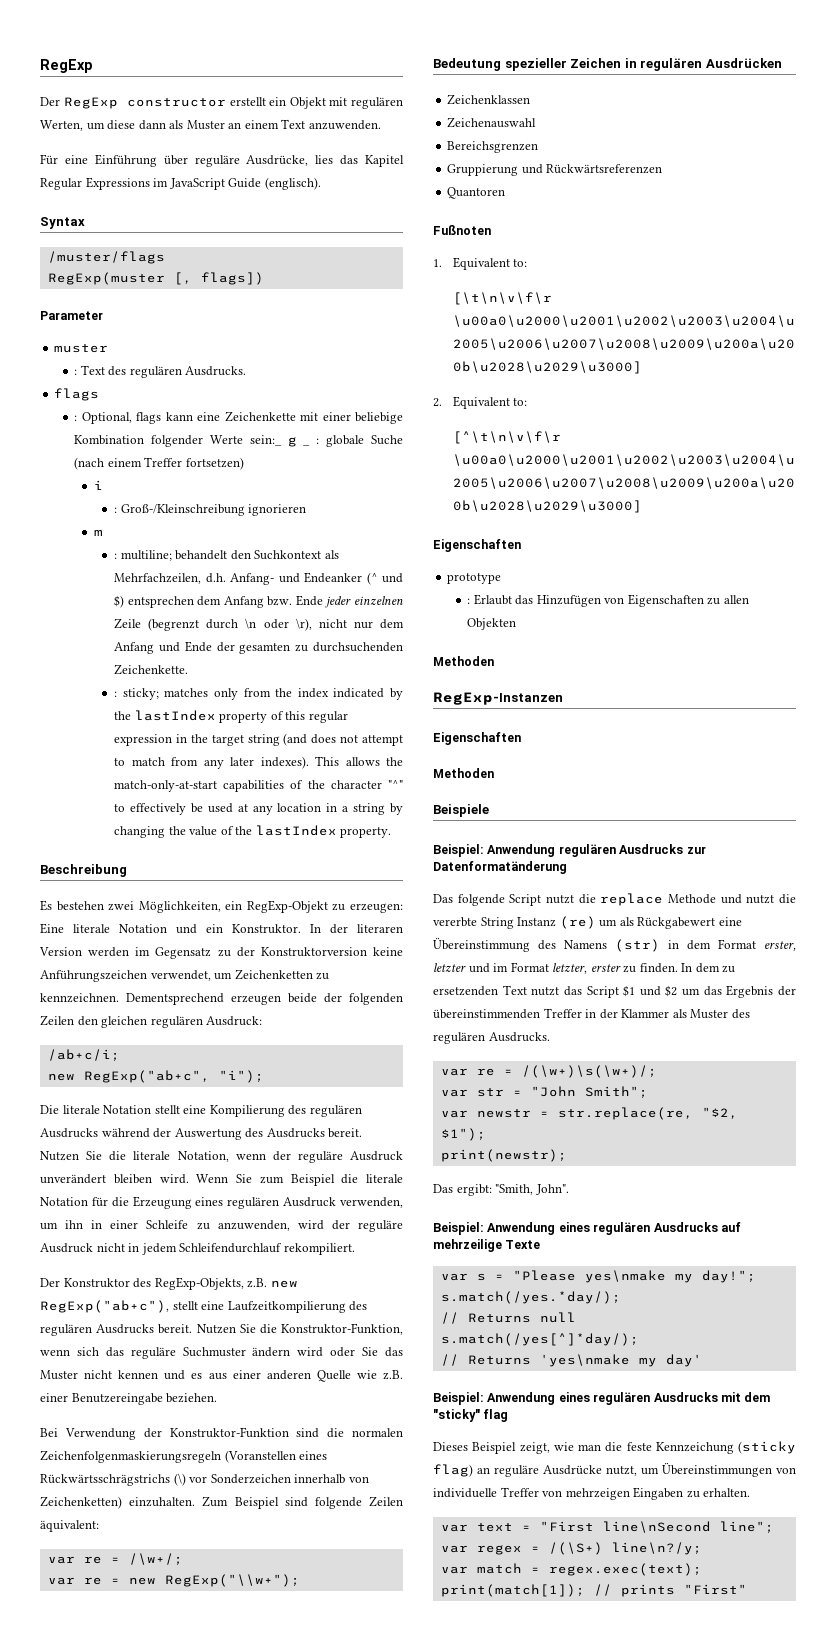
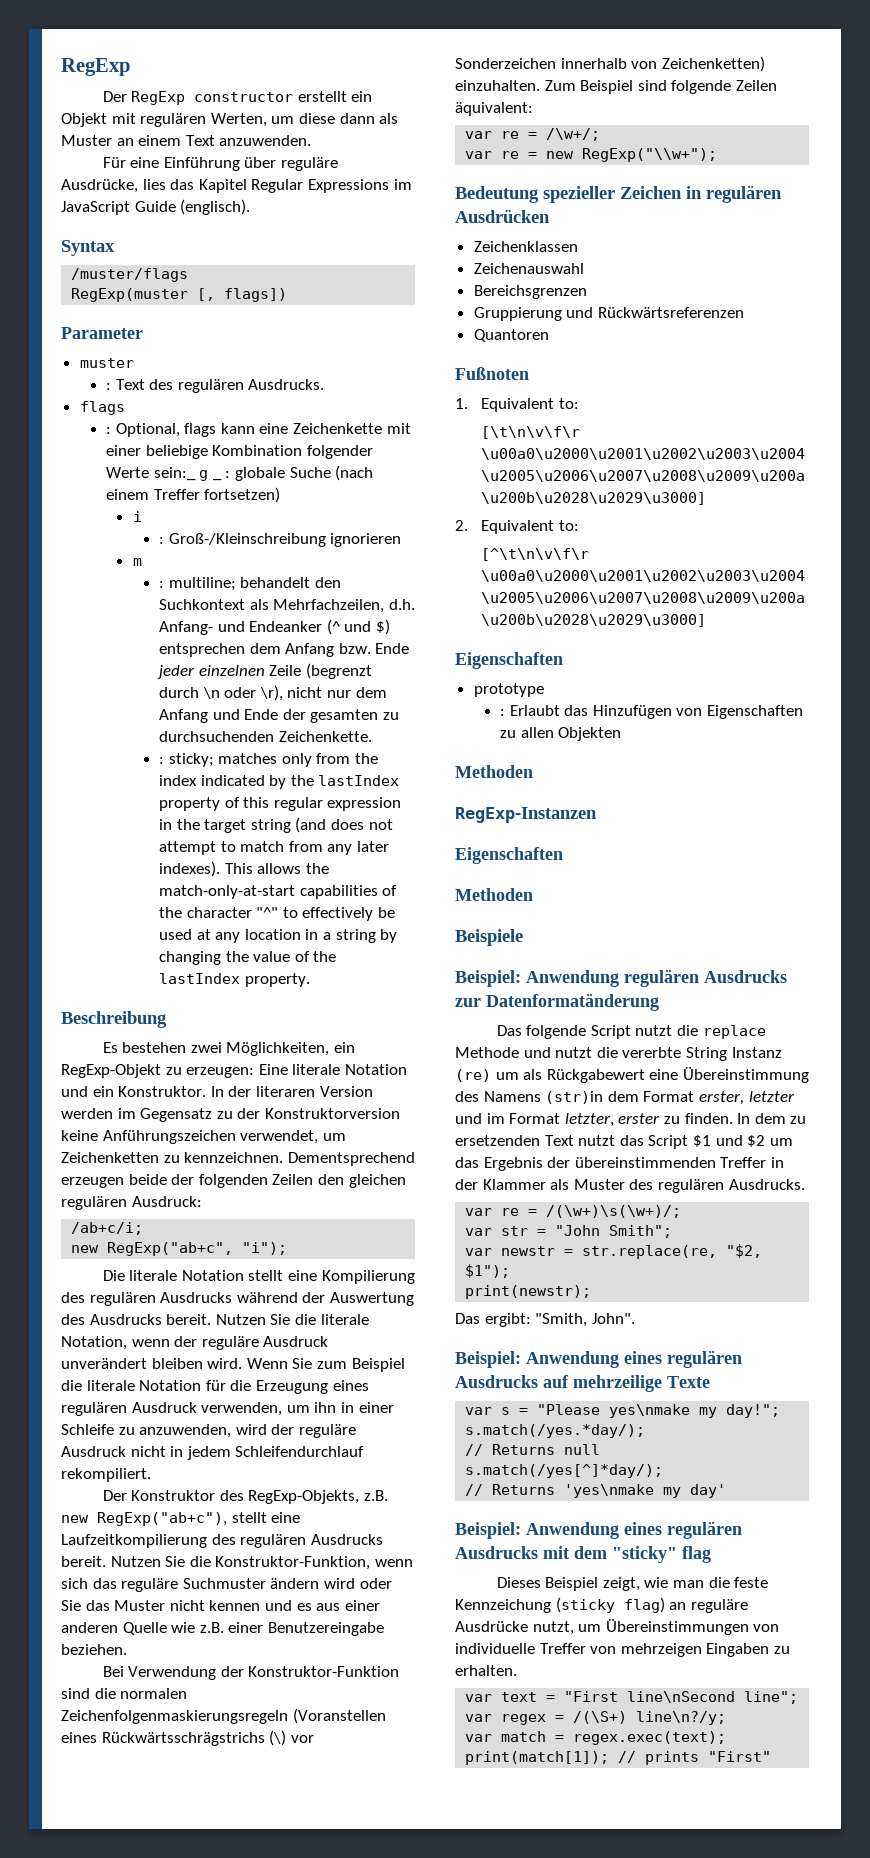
[615,939,679,952] (str) in -> [545,1091,604,1104] (str)in

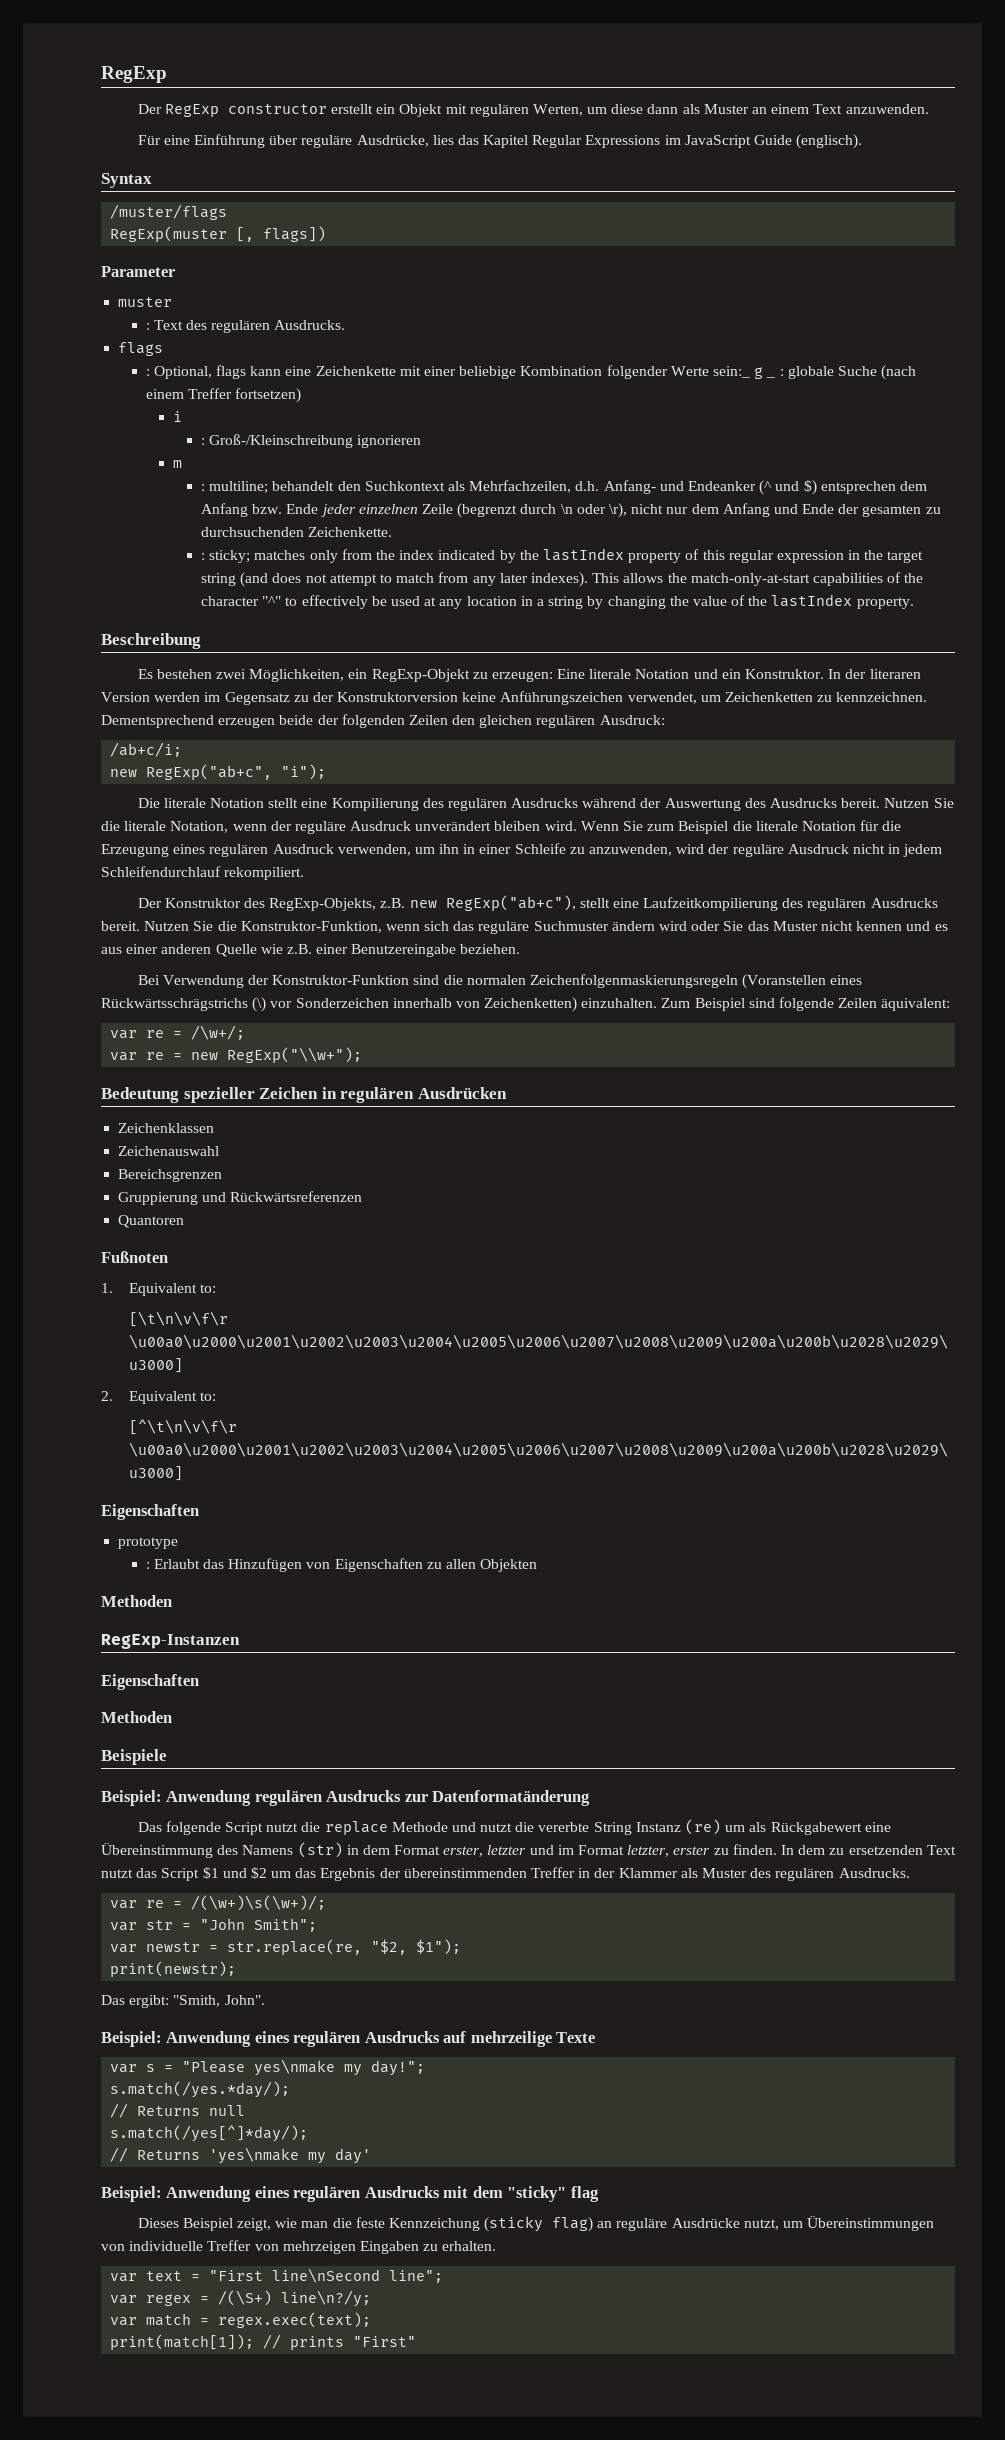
[545,1091,604,1104] (str)in -> [297,1842,359,1858] (str) in

